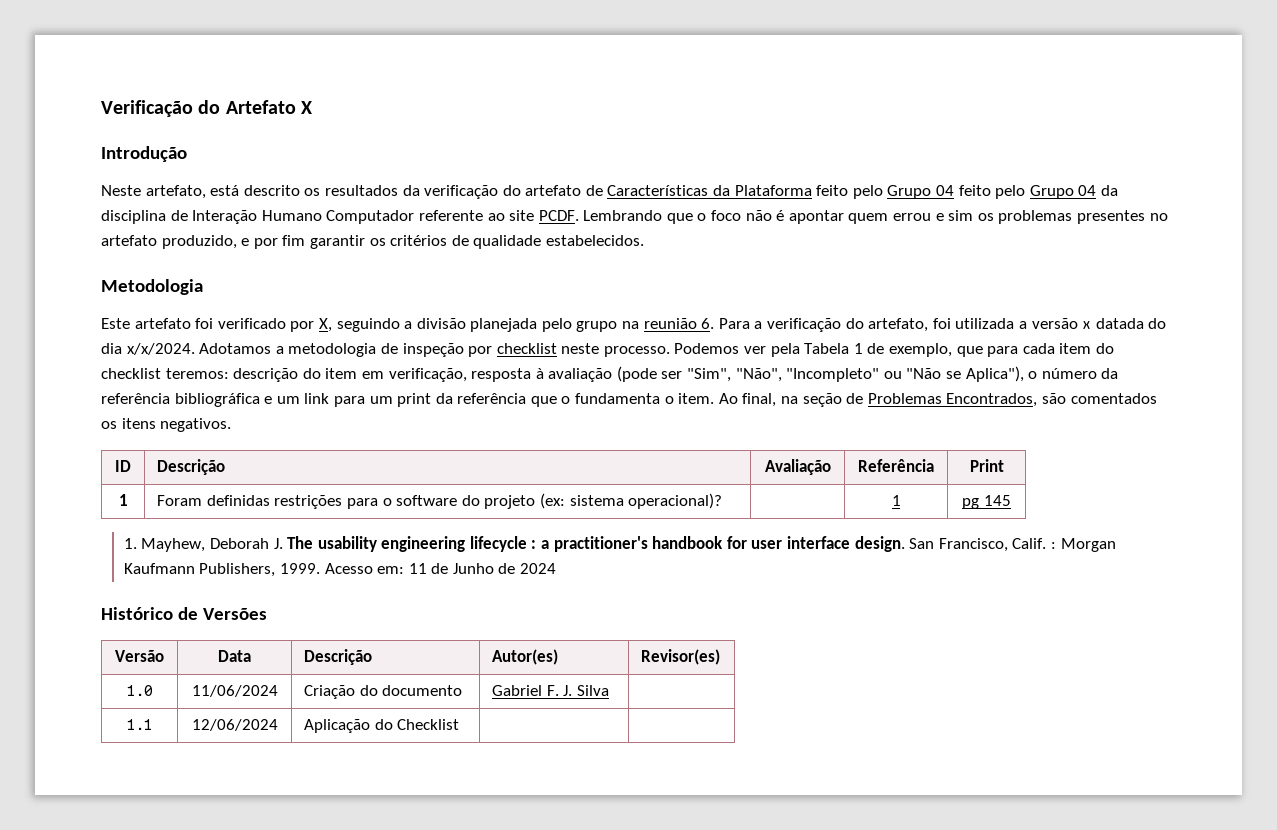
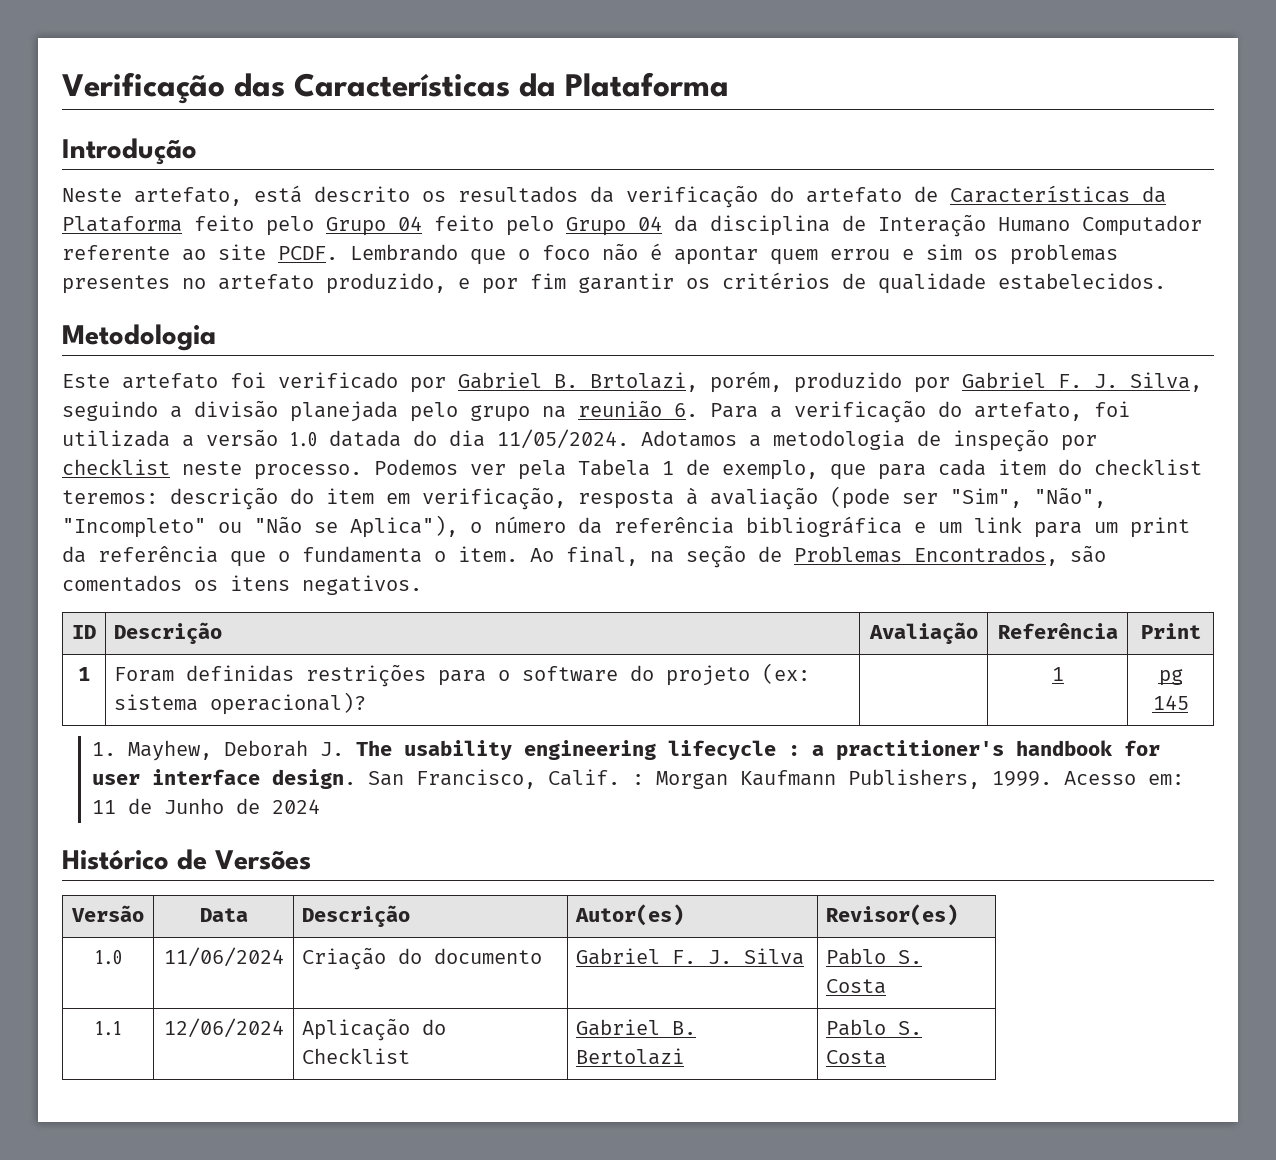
[198,100,312,114] do Artefato X -> [234,72,729,97] das Características da Plataforma
[318,318,332,332] X, -> [458,371,1202,393] Gabriel B. Brtolazi, porém, produzido por Gabriel F. J. Silva,
[1082,321,1092,329] x -> [290,431,317,447] 1.0
[126,343,195,355] x/x/2024. -> [497,429,629,449] 11/05/2024.
(610, 690) none -> [826,948,923,965] [826,979,887,994] Pablo S. Costa
(460, 724) | -> [576,1019,697,1036] [576,1048,685,1065] [826,1019,923,1036] [826,1050,887,1065] Gabriel B. Bertolazi | Pablo S. Costa

